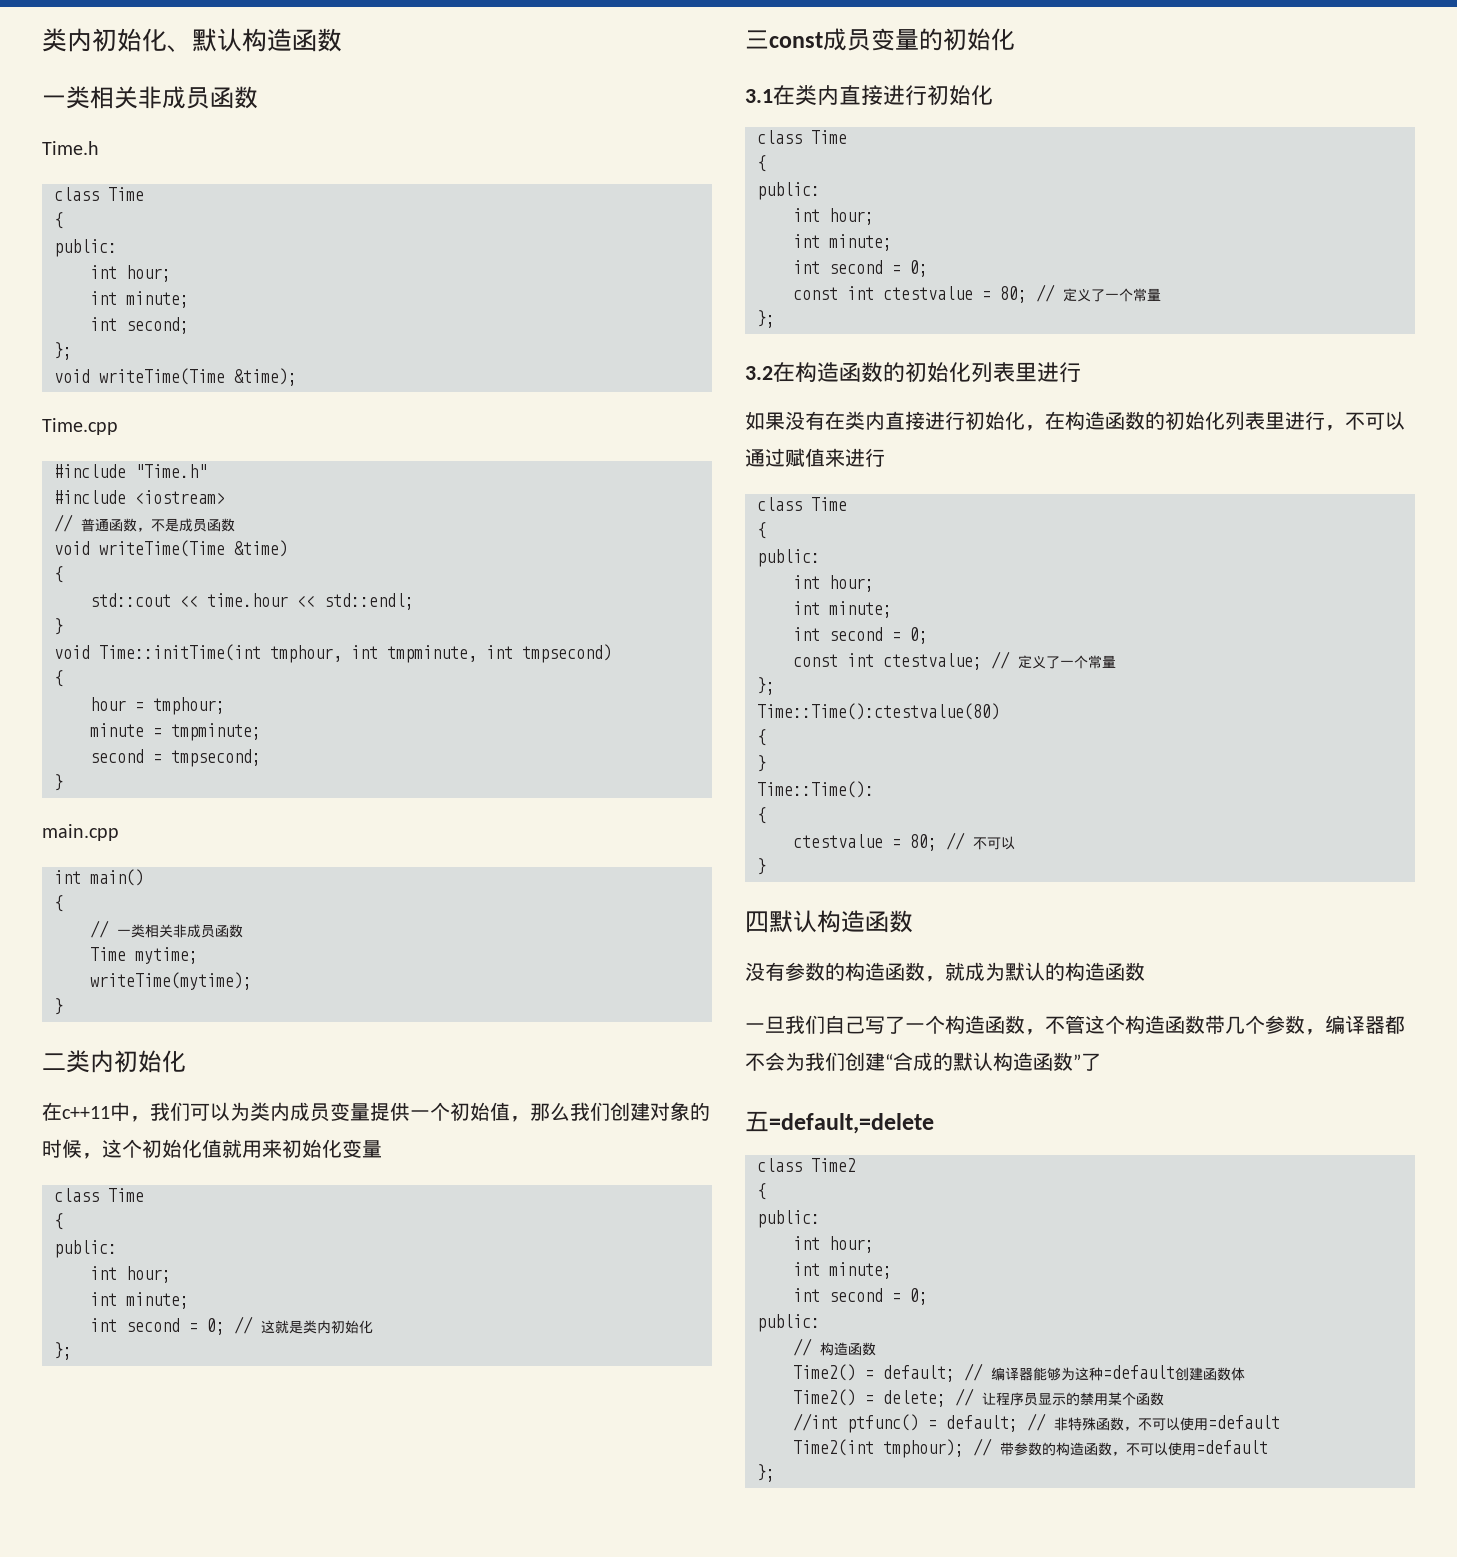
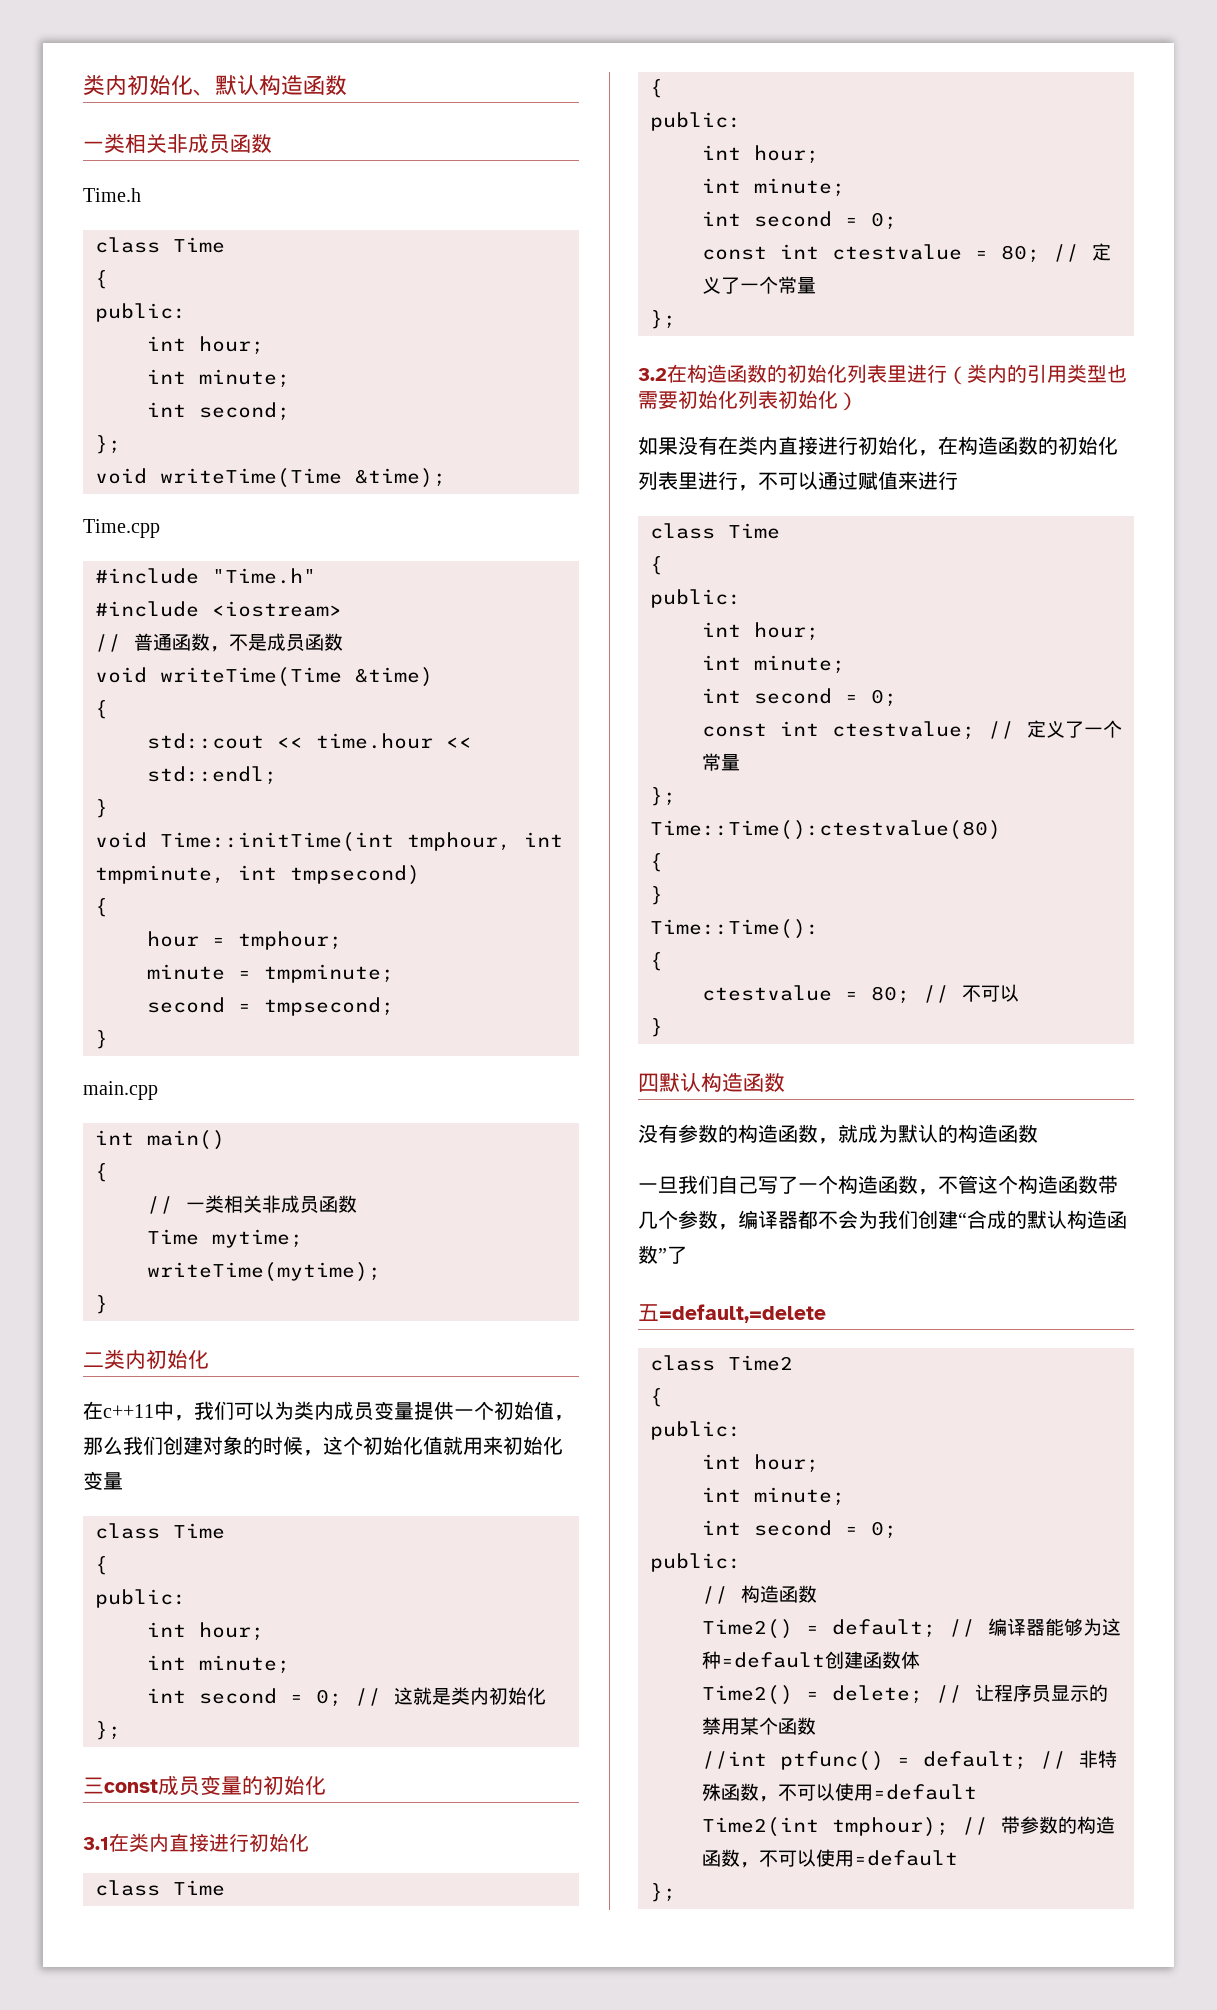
(1081, 372) none -> [947,364,1127,385] [638,390,858,411] （类内的引用类型也需要初始化列表初始化）

